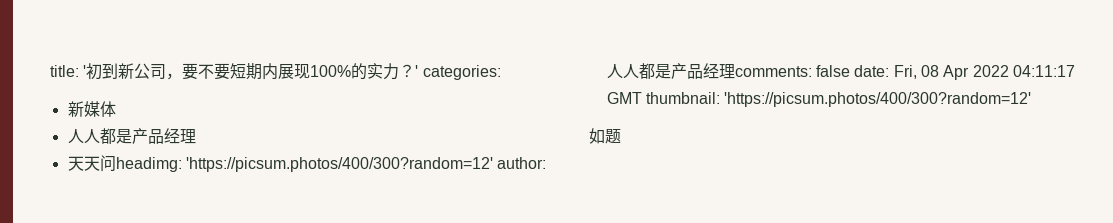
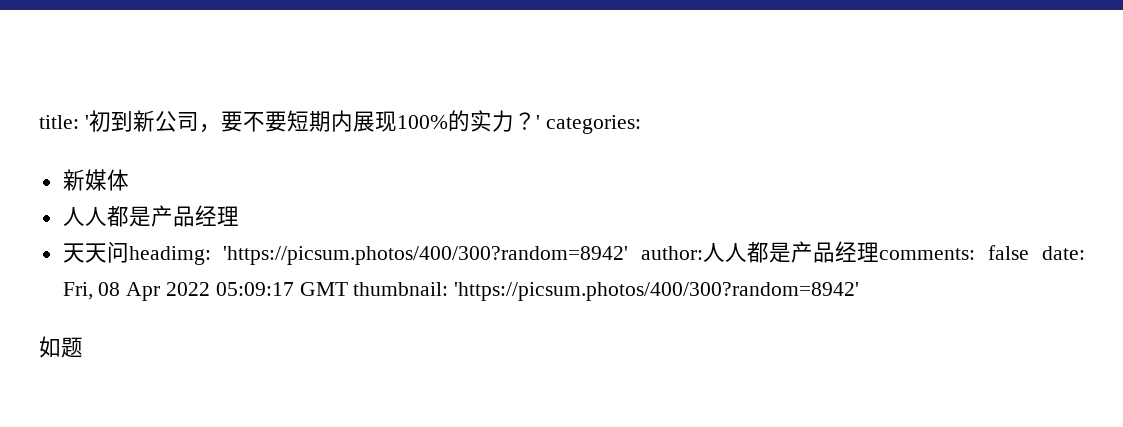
[185,157,493,172] 'https://picsum.photos/400/300?random=12' -> [223,246,629,265] 'https://picsum.photos/400/300?random=8942'
[1012,65,1075,77] 04:11:17 -> [215,282,294,296] 05:09:17
[724,92,1032,107] 'https://picsum.photos/400/300?random=12' -> [454,282,860,301] 'https://picsum.photos/400/300?random=8942'

